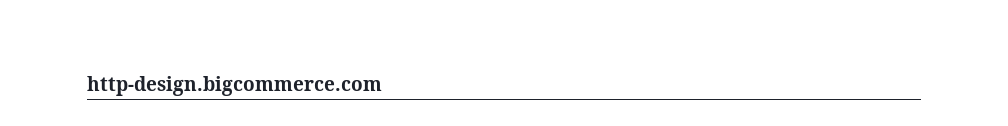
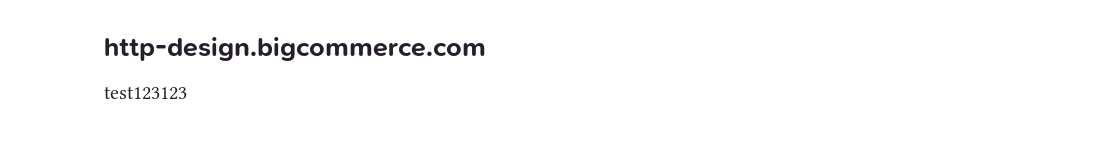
(382, 86) none -> [104,86,187,100] // test123123

